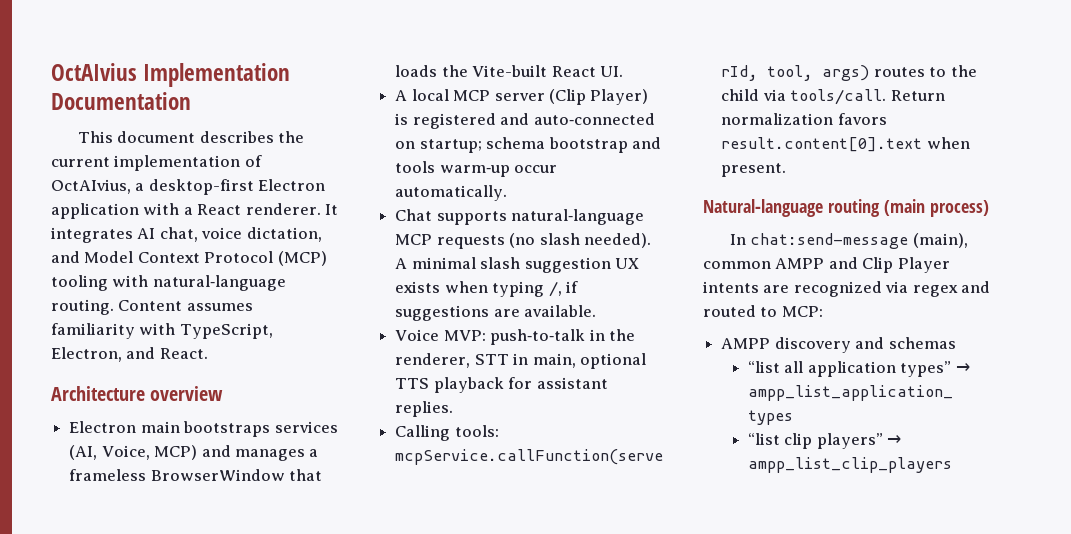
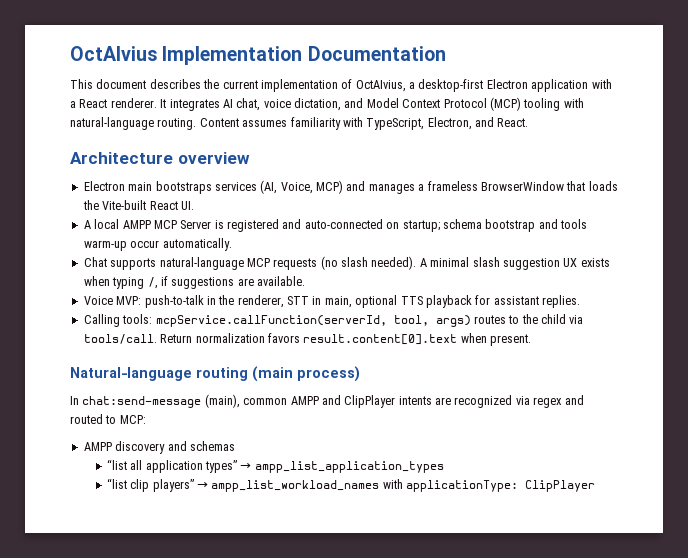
[453,89,649,105] MCP server (Clip Player) -> [122,220,212,229] AMPP MCP Server
[862,257,950,273] Clip Player -> [344,395,396,408] ClipPlayer
[747,457,952,473] ampp_list_clip_players -> [211,479,596,492] ampp_list_workload_names with applicationType: ClipPlayer

